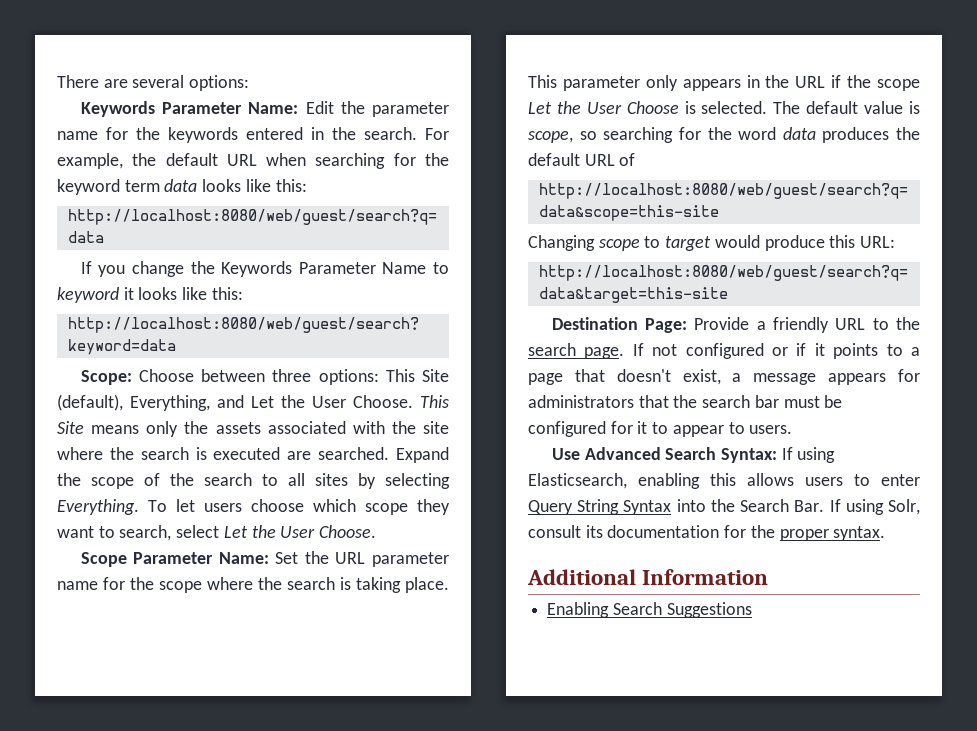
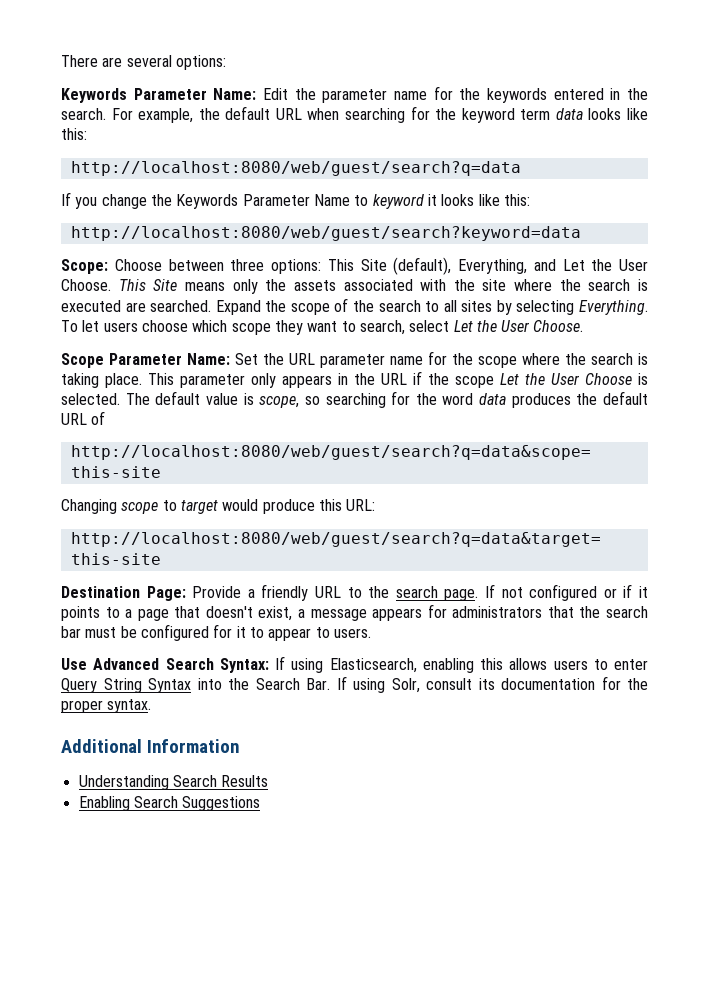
(769, 577) none -> [78,775,269,790] // Understanding Search Results

